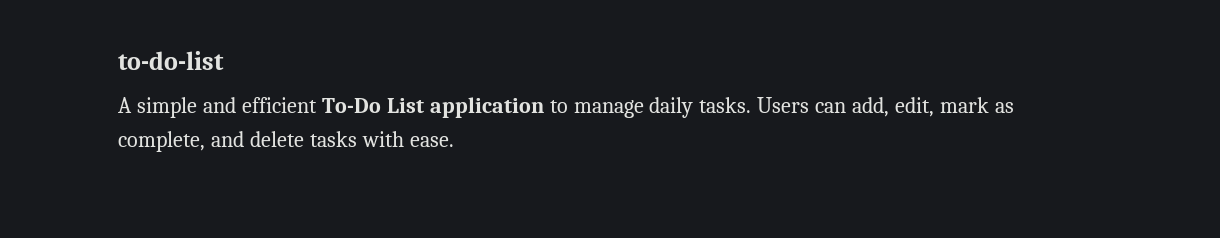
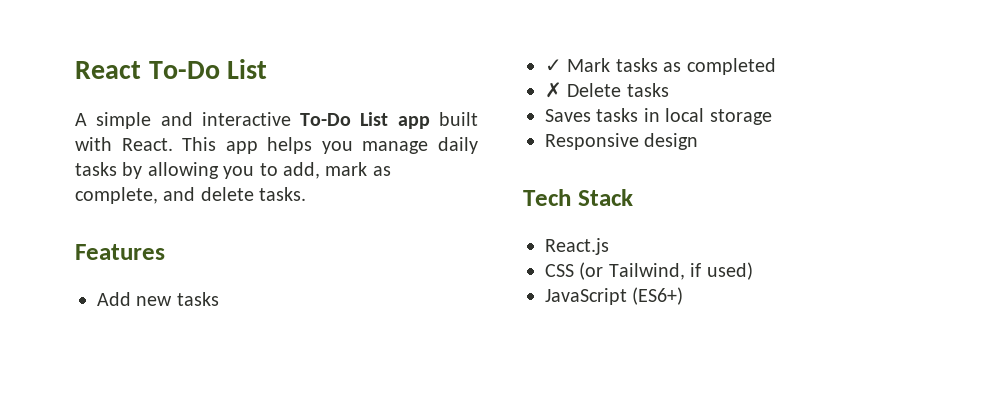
[118,51,224,70] to-do-list -> [75,59,268,79] React To-Do List
[241,97,935,118] efficient To-Do List application to manage daily tasks. Users can add, edit, -> [201,112,478,129] [75,137,478,154] [75,162,320,179] interactive To-Do List app built with React. This app helps you manage daily tasks by allowing you to add,
[309,131,454,147] tasks with ease. -> [259,187,307,201] [75,244,165,260] [97,292,219,306] [545,58,776,75] [545,82,669,98] [545,108,772,125] [545,133,699,150] [523,189,633,206] [545,238,609,255] [545,262,753,280] [545,287,684,305] tasks. // Features // Add new tasks // ✓ Mark tasks as completed // ✗ Delete tasks // Saves tasks in local storage // Responsive design // Tech Stack // React.js // CSS (or Tailwind, if used) // JavaScript (ES6+)

